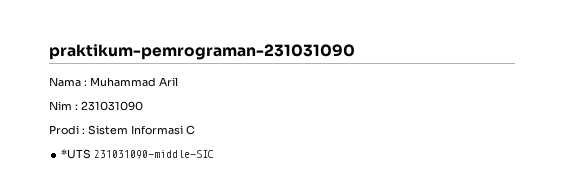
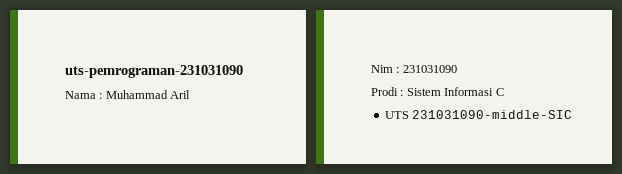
[49,44,355,60] praktikum-pemrograman-231031090 -> [65,65,243,78] uts-pemrograman-231031090
[61,149,92,159] *UTS -> [384,111,409,119] UTS

